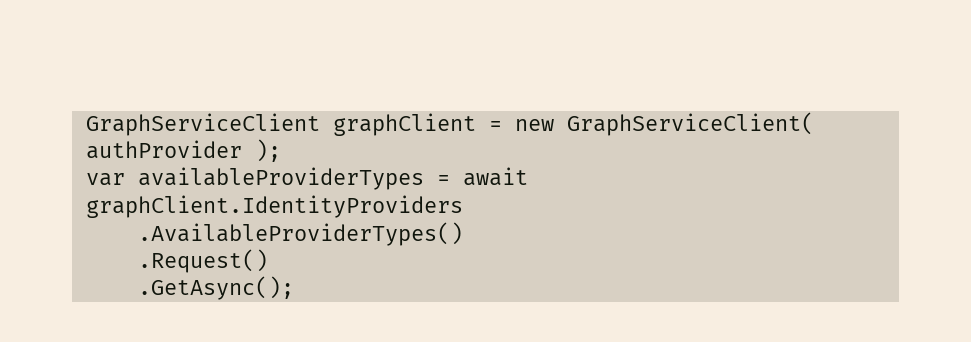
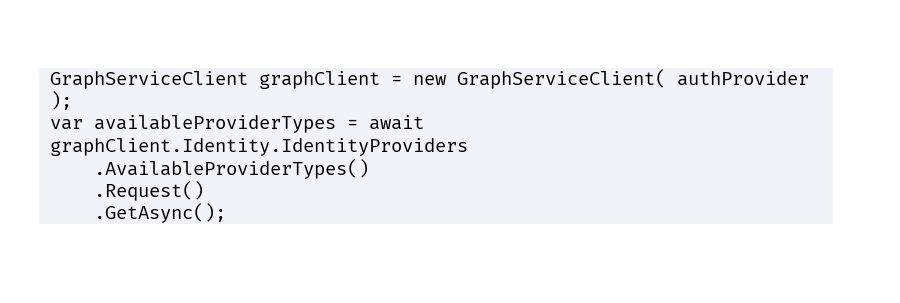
[86,195,464,218] graphClient.IdentityProviders -> [50,138,469,156] graphClient.Identity.IdentityProviders

